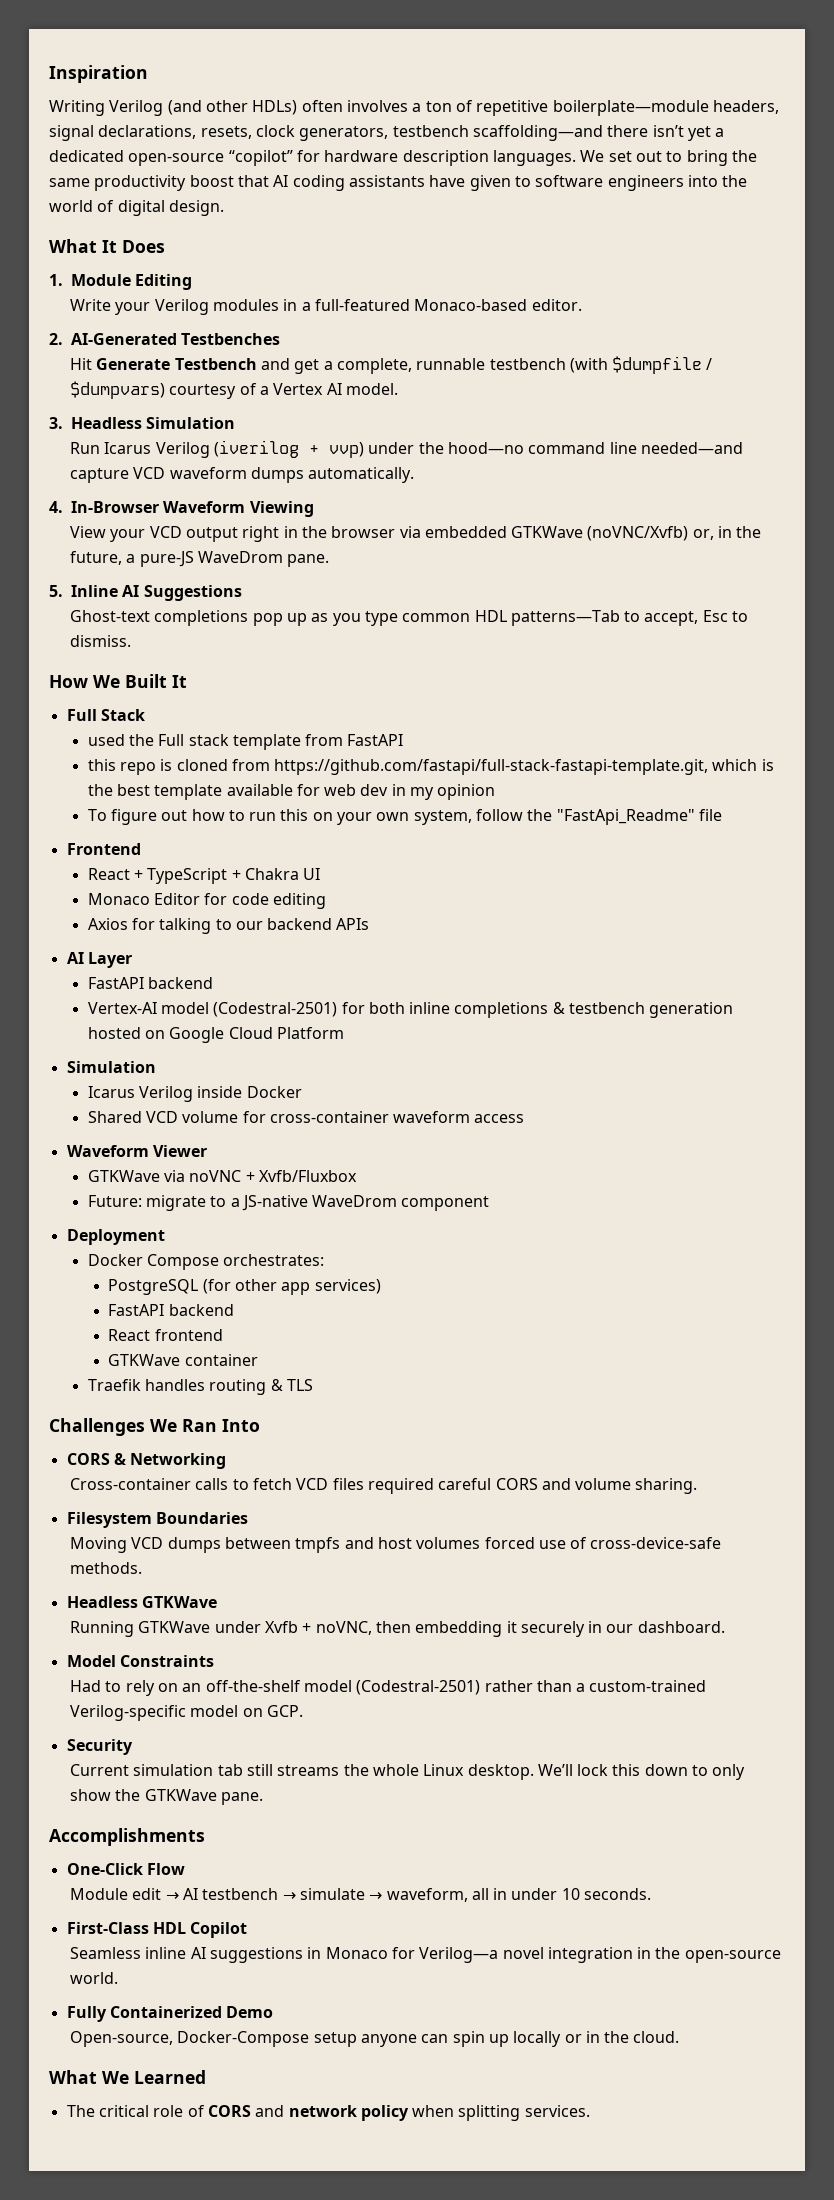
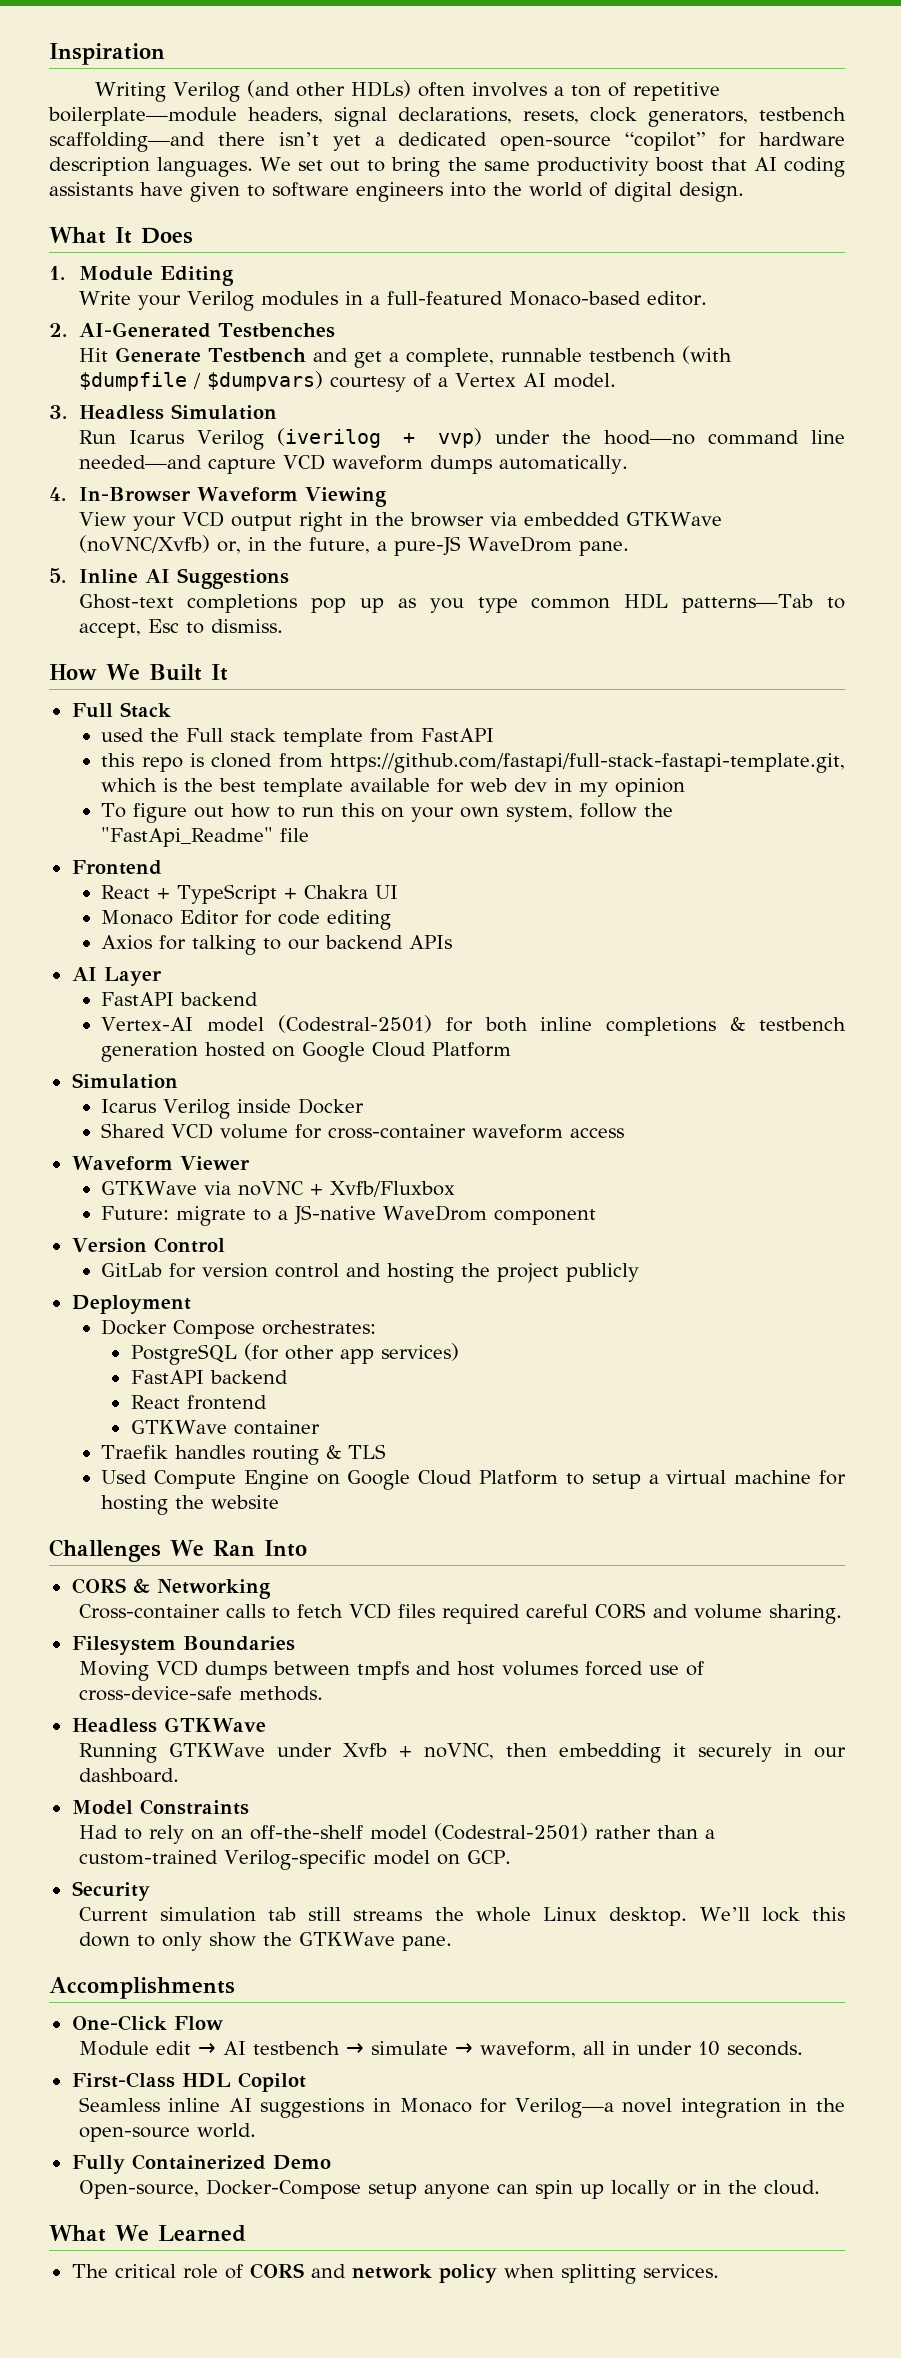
(490, 1203) none -> [71,1237,225,1253] [101,1263,640,1283] // Version Control // GitLab for version control and hosting the project publicly
(313, 1385) none -> [101,1470,846,1490] [101,1495,280,1515] // Used Compute Engine on Google Cloud Platform to setup a virtual machine for hosting the website

